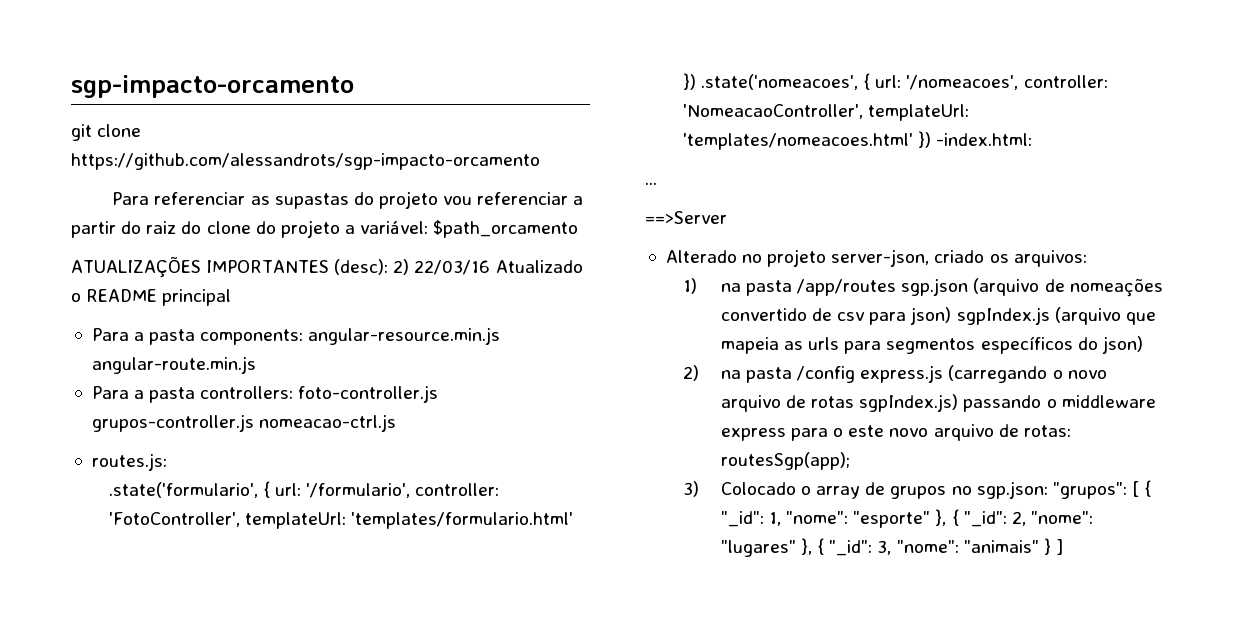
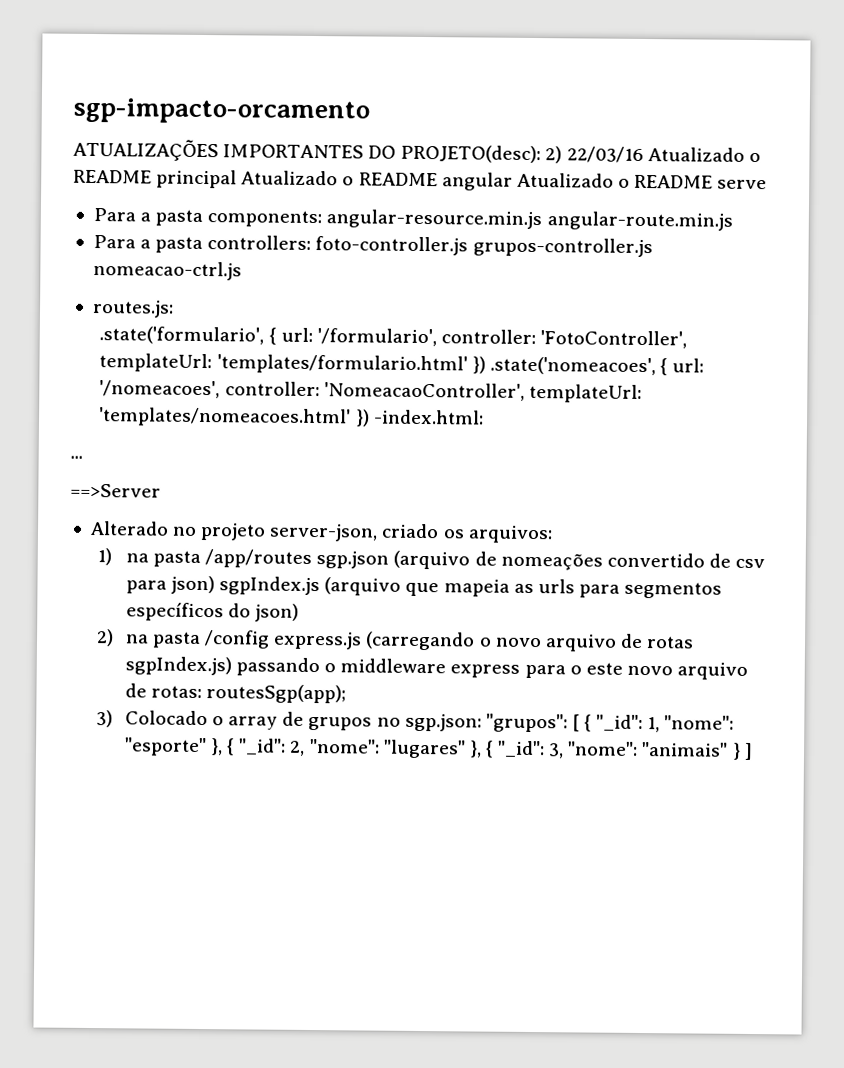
[71,124,142,141] [71,153,540,170] [112,191,584,209] [71,220,579,238] // git clone https://github.com/alessandrots/sgp-impacto-orcamento // Para referenciar as supastas do projeto vou referenciar a partir do raiz do clone do projeto a variável: $path_orcamento -> (370, 111) none
[334,259,389,275] (desc): -> [368,144,542,164] DO PROJETO(desc):
(232, 297) none -> [241,170,768,191] Atualizado o README angular Atualizado o README serve

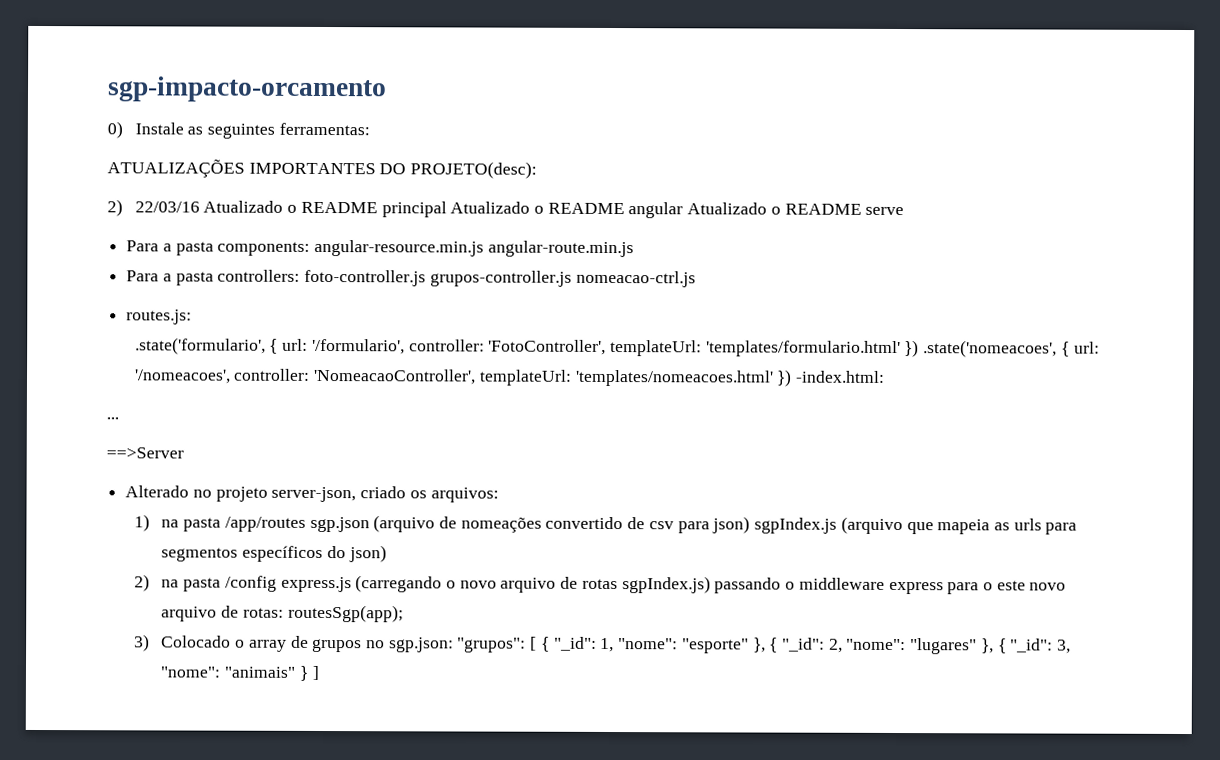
(370, 111) none -> [107,121,370,139] // 0) Instale as seguintes ferramentas:
(542, 154) none -> (538, 170) //

